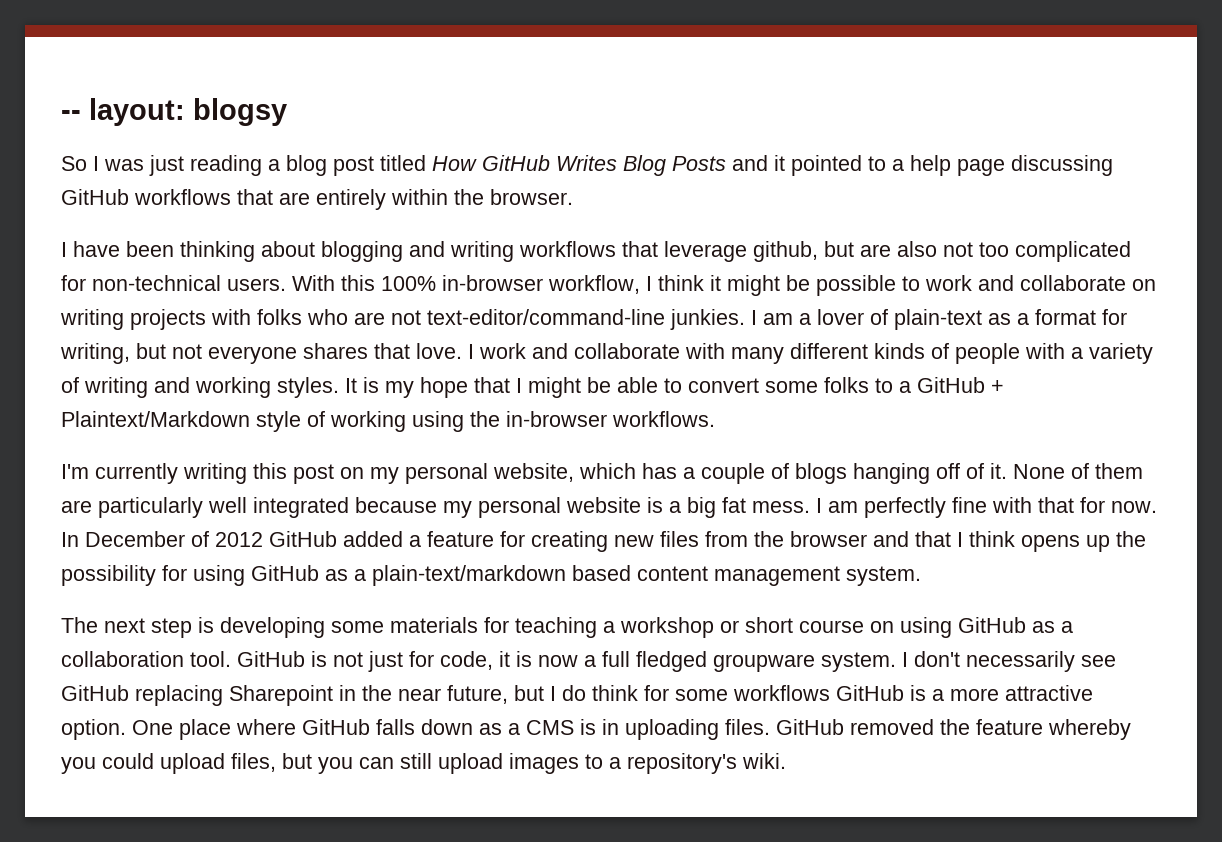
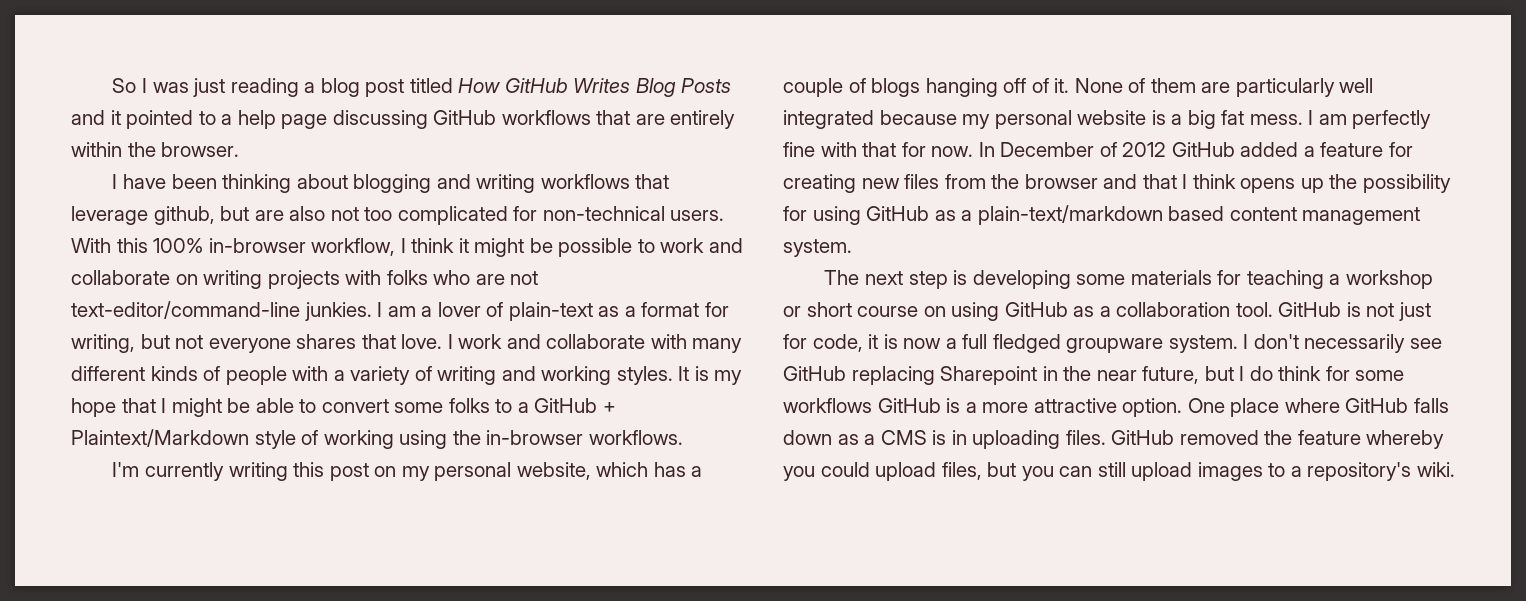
[61,98,287,126] -- layout: blogsy // -> (112, 85) none

